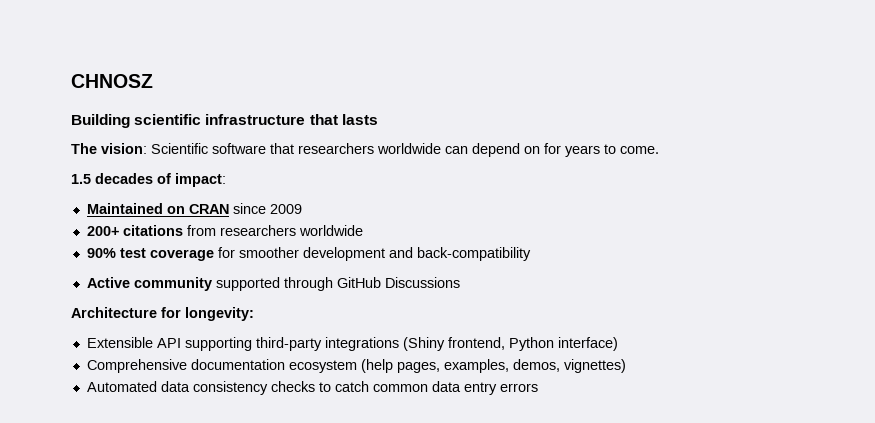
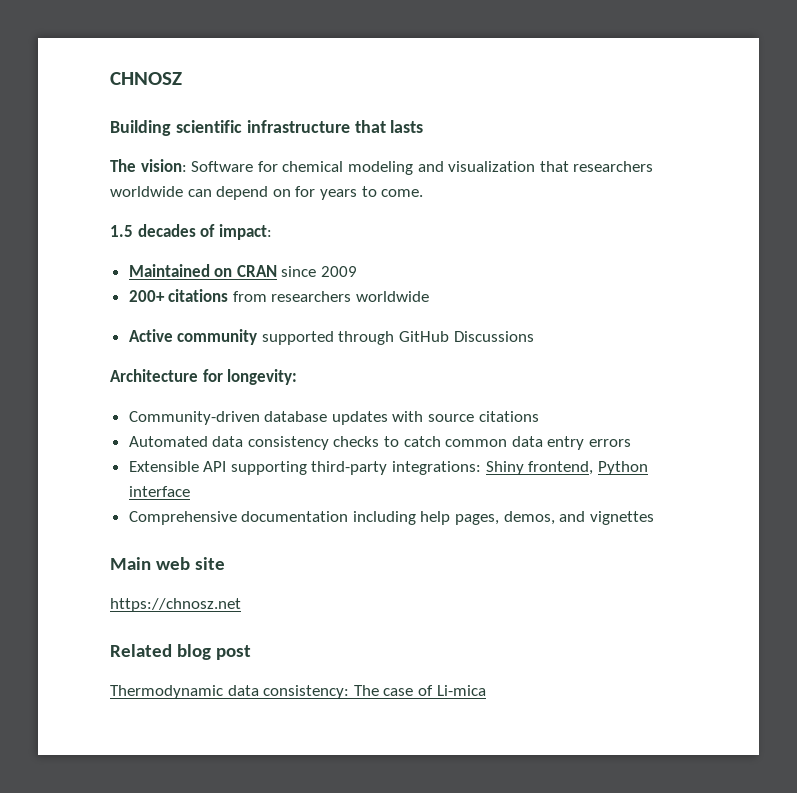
[151,143,266,154] Scientific software -> [191,161,536,175] Software for chemical modeling and visualization
[86,247,531,261] // 90% test coverage for smoother development and back-compatibility -> (430, 296) none
[86,337,618,351] [86,359,626,373] Extensible API supporting third-party integrations (Shiny frontend, Python interface) // Comprehensive documentation ecosystem (help pages, examples, demos, vignettes) -> [128,411,539,425] Community-driven database updates with source citations
(538, 387) none -> [128,461,648,475] [128,486,190,497] [128,511,654,525] [110,557,225,570] [110,598,241,612] [110,644,251,660] [110,685,486,699] // Extensible API supporting third-party integrations: Shiny frontend, Python interface // Comprehensive documentation including help pages, demos, and vignettes // Main web site // https://chnosz.net // Related blog post // Thermodynamic data consistency: The case of Li-mica

